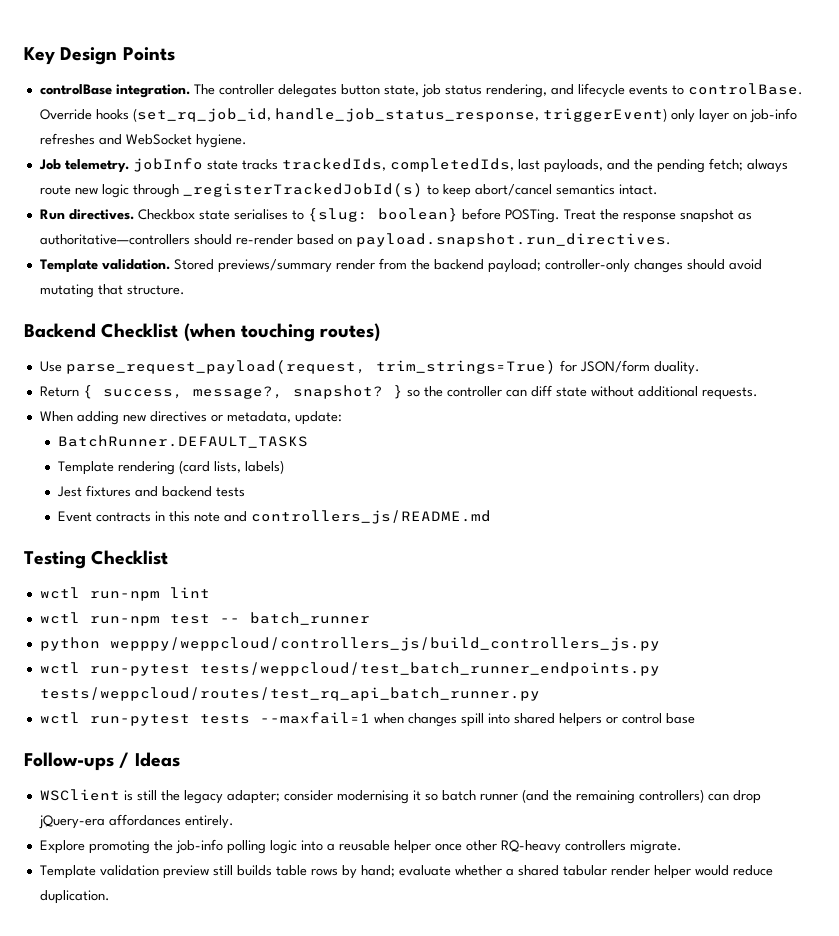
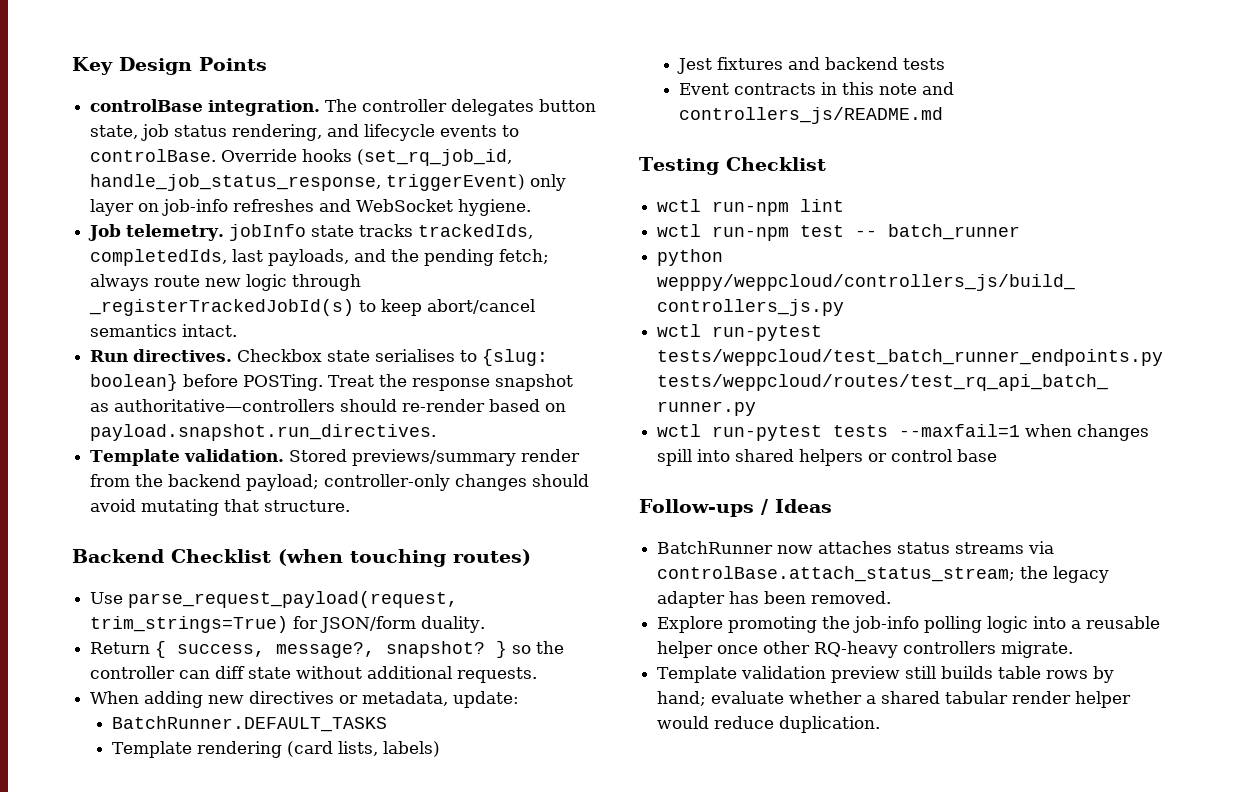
[39,789,761,804] [38,814,234,829] WSClient is still the legacy adapter; consider modernising it so batch runner (and the remaining controllers) can drop jQuery-era affordances entirely. -> [657,541,1055,554] [657,566,1110,583] [657,591,892,608] BatchRunner now attaches status streams via controlBase.attach_status_stream; the legacy adapter has been removed.

